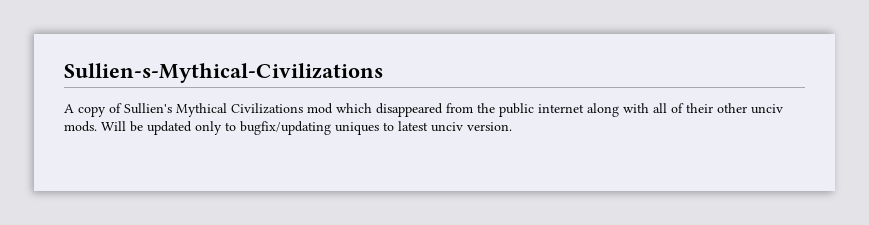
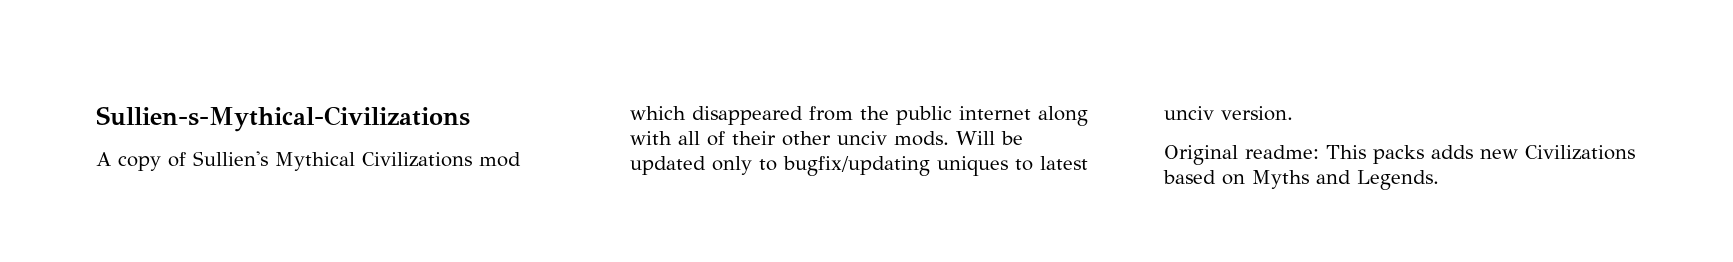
(512, 126) none -> [1164,145,1635,165] [1163,170,1439,190] // Original readme: This packs adds new Civilizations based on Myths and Legends.

